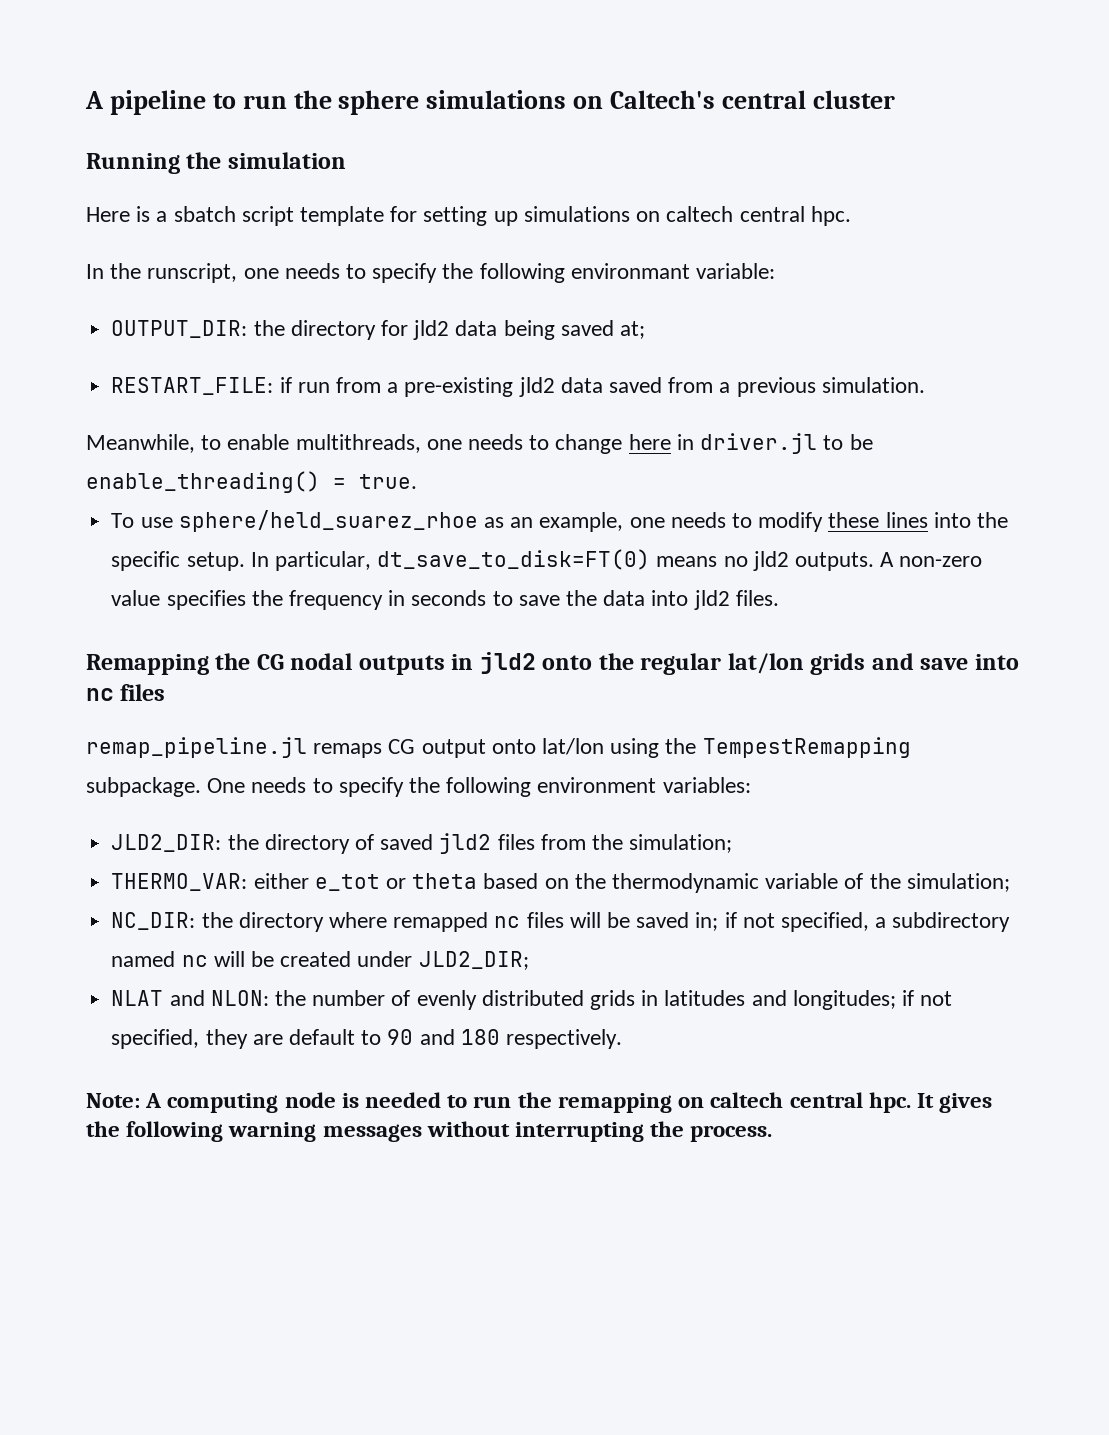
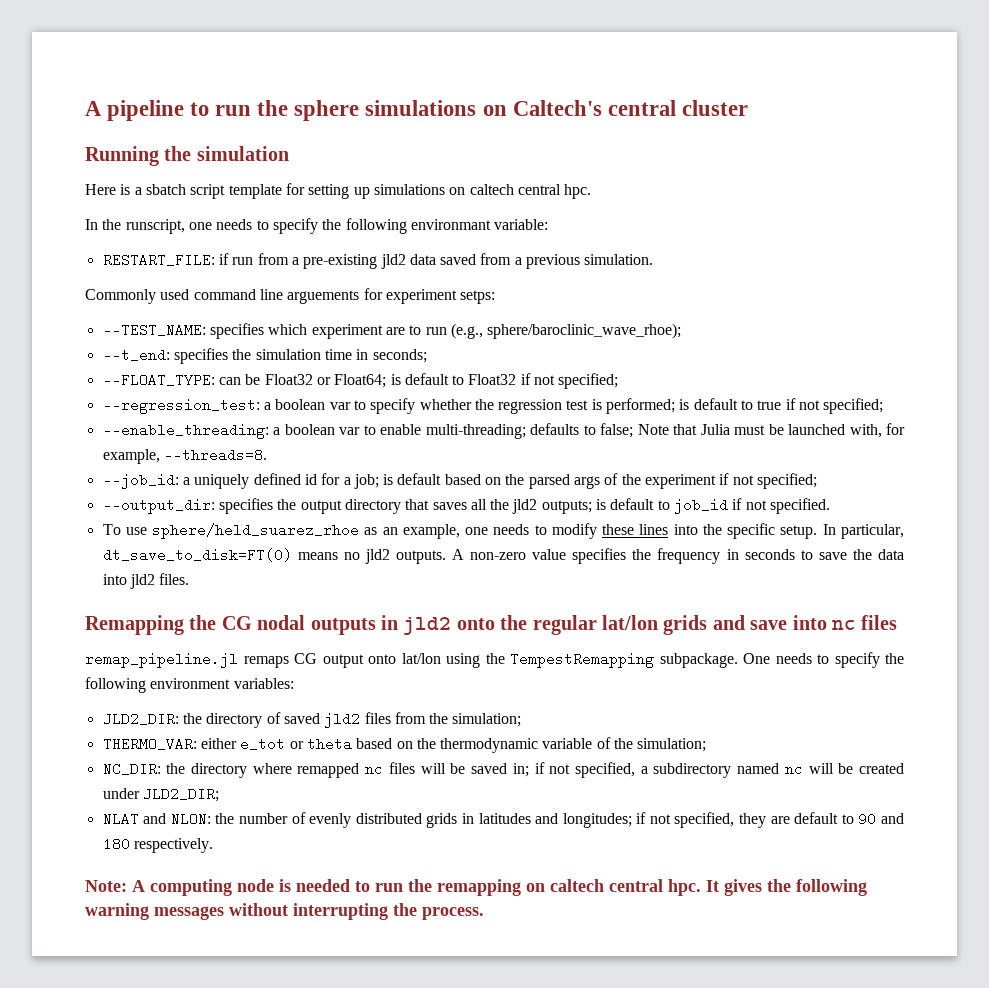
[111,320,645,340] // OUTPUT_DIR: the directory for jld2 data being saved at; -> (549, 224) none
[86,433,873,454] [86,471,417,493] Meanwhile, to enable multithreads, one needs to change here in driver.jl to be enable_threading() = true. -> [85,288,496,304] [102,323,682,339] [102,348,427,364] [102,373,619,389] [102,398,884,414] [102,423,906,439] [102,448,267,464] [102,473,818,489] [102,498,831,514] Commonly used command line arguements for experiment setps: // --TEST_NAME: specifies which experiment are to run (e.g., sphere/baroclinic_wave_rhoe); // --t_end: specifies the simulation time in seconds; // --FLOAT_TYPE: can be Float32 or Float64; is default to Float32 if not specified; // --regression_test: a boolean var to specify whether the regression test is performed; is default to true if not specified; // --enable_threading: a boolean var to enable multi-threading; defaults to false; Note that Julia must be launched with, for example, --threads=8. // --job_id: a uniquely defined id for a job; is default based on the parsed args of the experiment if not specified; // --output_dir: specifies the output directory that saves all the jld2 outputs; is default to job_id if not specified.

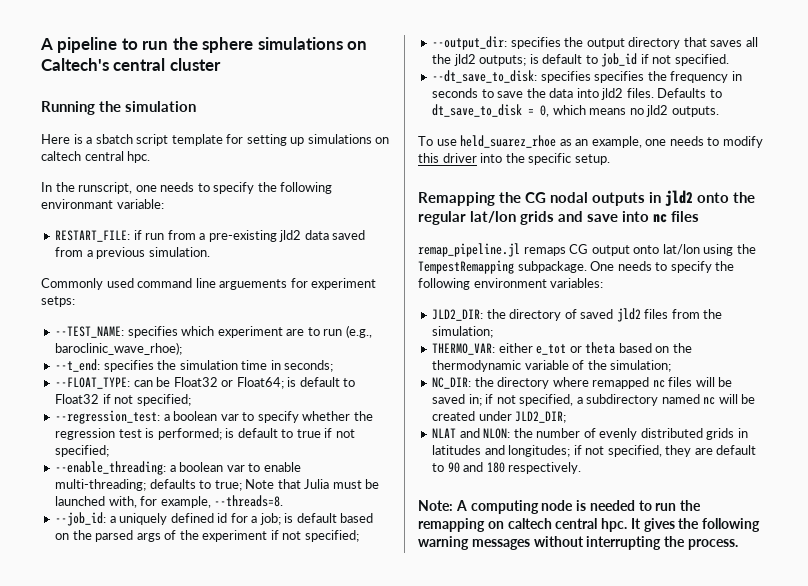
[487,323,682,339] sphere/baroclinic_wave_rhoe); -> [55,342,183,355] baroclinic_wave_rhoe);
[600,423,634,438] false; -> [214,480,242,491] true;
[102,523,904,539] [102,548,567,564] To use sphere/held_suarez_rhoe as an example, one needs to modify these lines into the specific setup. In particular, dt_save_to_disk=FT(0) means no jld2 outputs. A non-zero value -> [432,70,591,83] --dt_save_to_disk: specifies
(190, 579) none -> [657,88,722,98] [432,104,719,117] [418,135,763,148] [418,153,610,165] Defaults to dt_save_to_disk = 0, which means no jld2 outputs. // To use held_suarez_rhoe as an example, one needs to modify this driver into the specific setup.

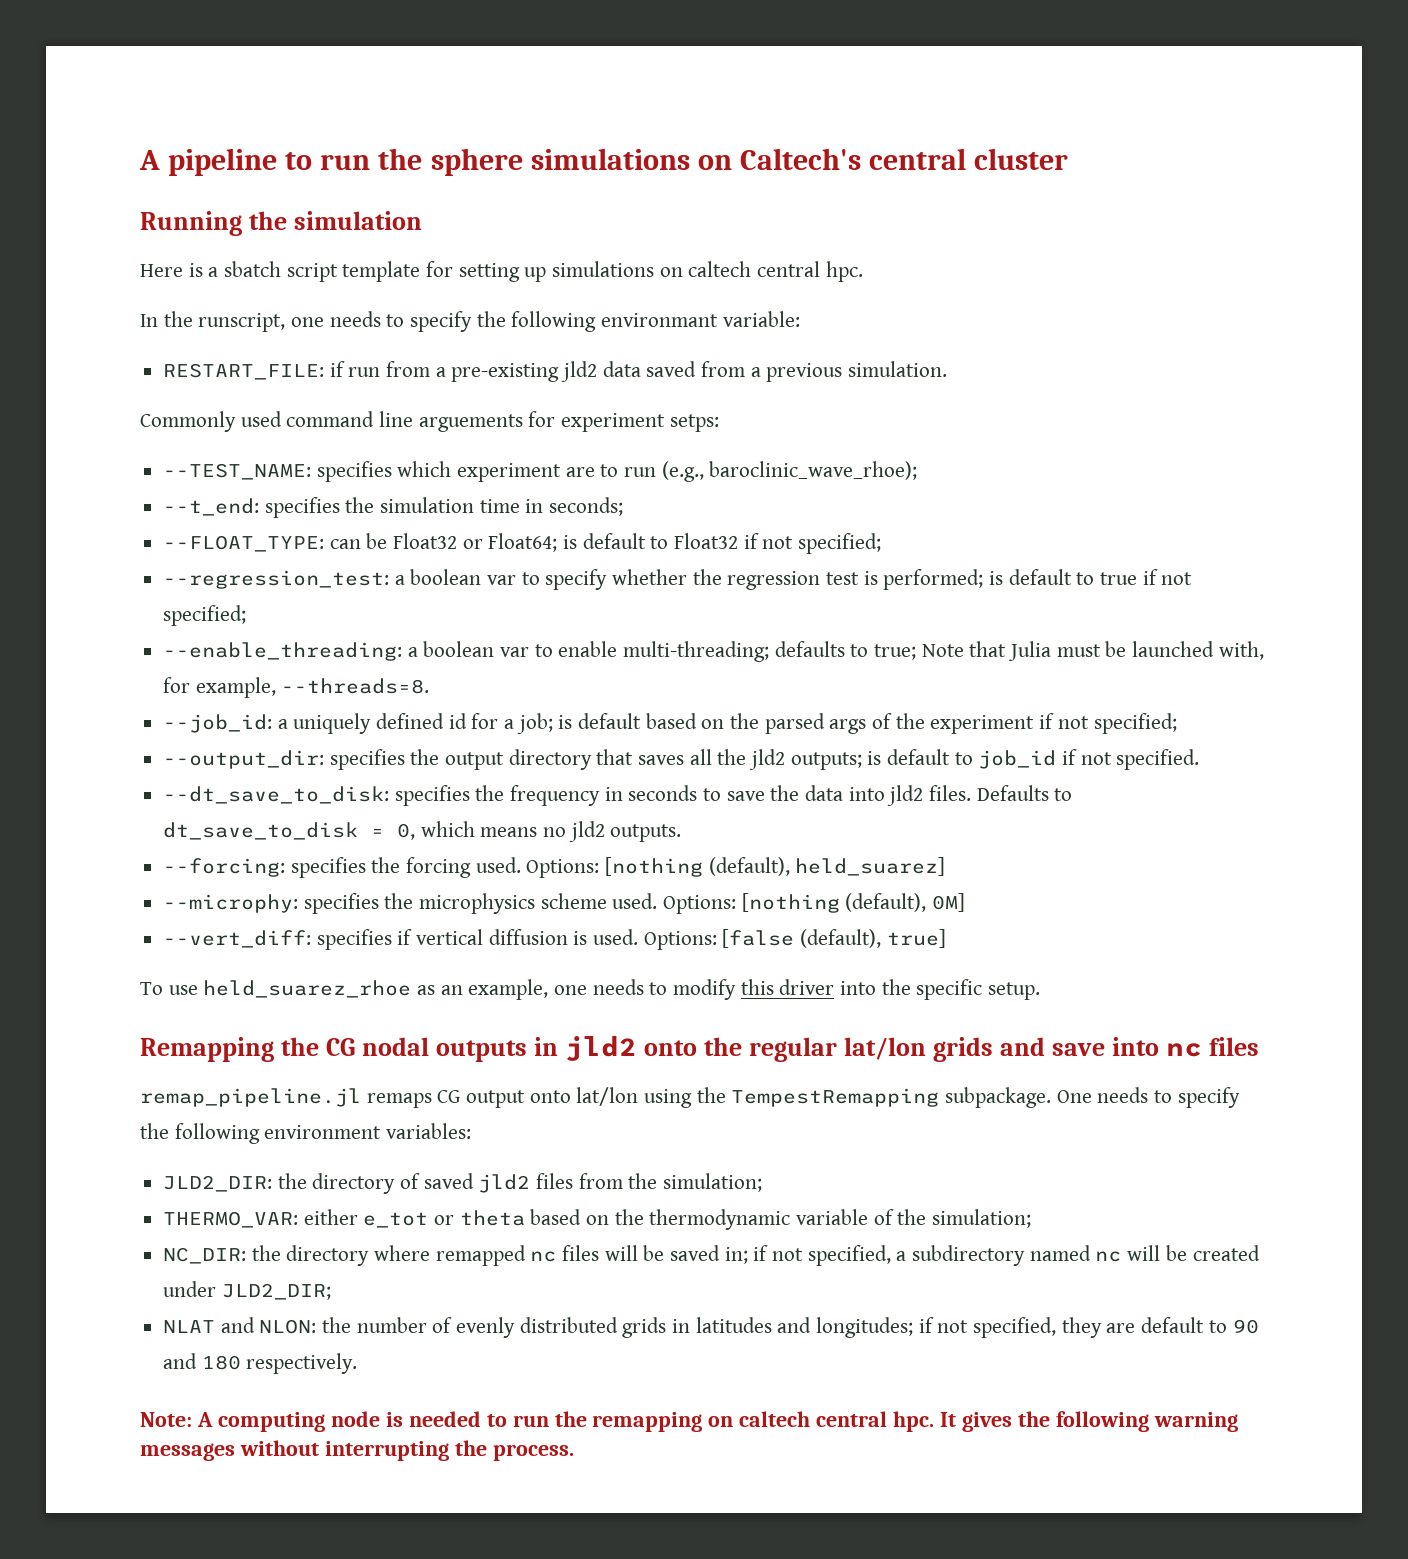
[594,71,645,83] specifies -> (470, 795) none
(719, 111) none -> [163,857,946,878] [163,893,966,914] [163,929,946,950] // --forcing: specifies the forcing used. Options: [nothing (default), held_suarez] // --microphy: specifies the microphysics scheme used. Options: [nothing (default), 0M] // --vert_diff: specifies if vertical diffusion is used. Options: [false (default), true]

